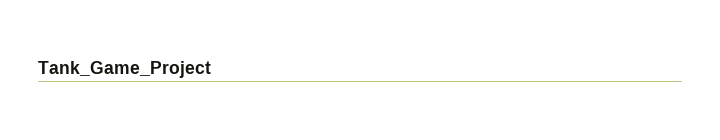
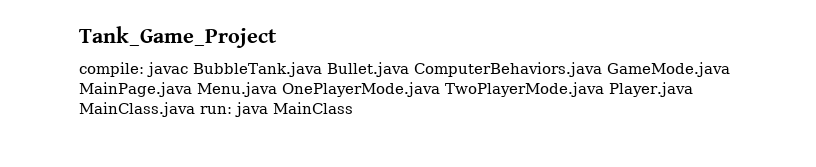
(211, 69) none -> [79,62,730,77] [79,82,693,97] [79,102,353,117] // compile: javac BubbleTank.java Bullet.java ComputerBehaviors.java GameMode.java MainPage.java Menu.java OnePlayerMode.java TwoPlayerMode.java Player.java MainClass.java run: java MainClass

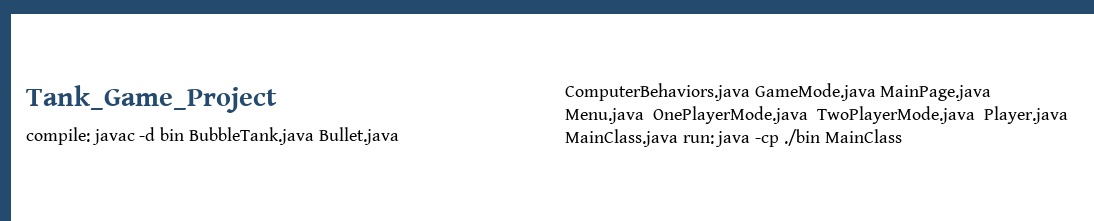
(188, 69) none -> [139,127,185,141] -d bin
(268, 109) none -> [755,129,820,147] -cp ./bin

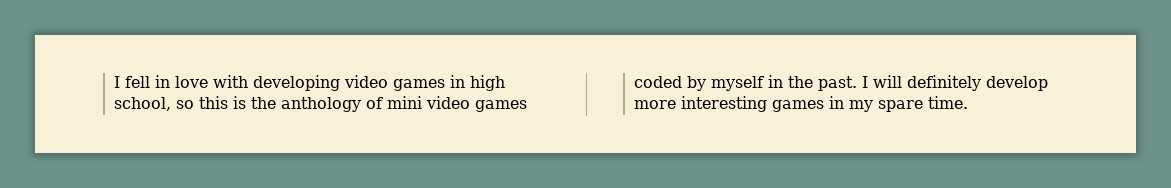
[26,85,277,113] [26,127,399,145] [565,83,992,101] [565,106,1068,124] [565,129,902,147] Tank_Game_Project // compile: javac -d bin BubbleTank.java Bullet.java ComputerBehaviors.java GameMode.java MainPage.java Menu.java OnePlayerMode.java TwoPlayerMode.java Player.java MainClass.java run: java -cp ./bin MainClass -> [113,75,505,91] [113,96,527,112] [633,75,1048,91] [633,96,968,112] I fell in love with developing video games in high school, so this is the anthology of mini video games coded by myself in the past. I will definitely develop more interesting games in my spare time.

